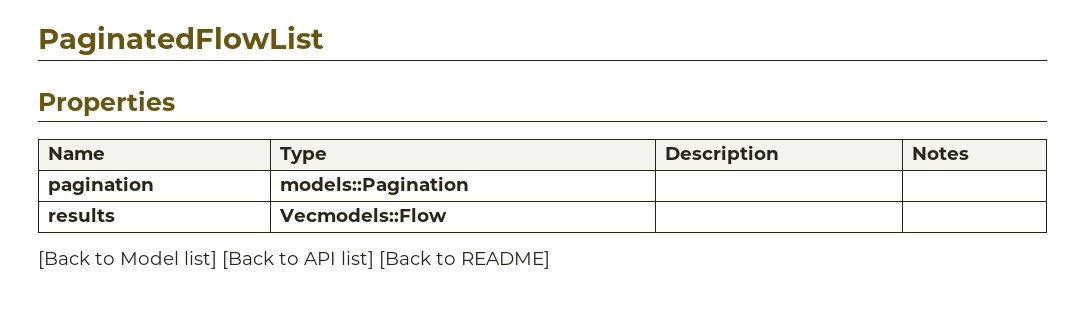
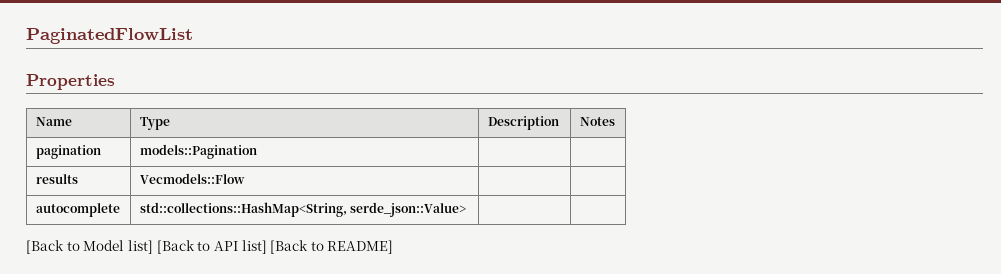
(448, 215) none -> [35,203,120,217] [139,202,467,217] // autocomplete | std::collections::HashMap<String, serde_json::Value> | |

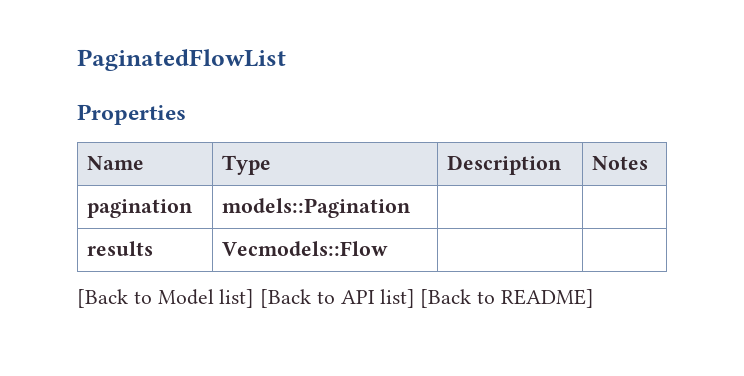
[35,203,120,217] [139,202,467,217] // autocomplete | std::collections::HashMap<String, serde_json::Value> | | -> (389, 248) none

